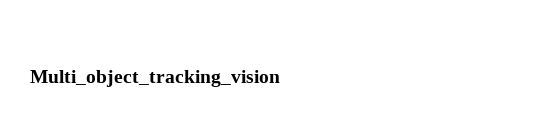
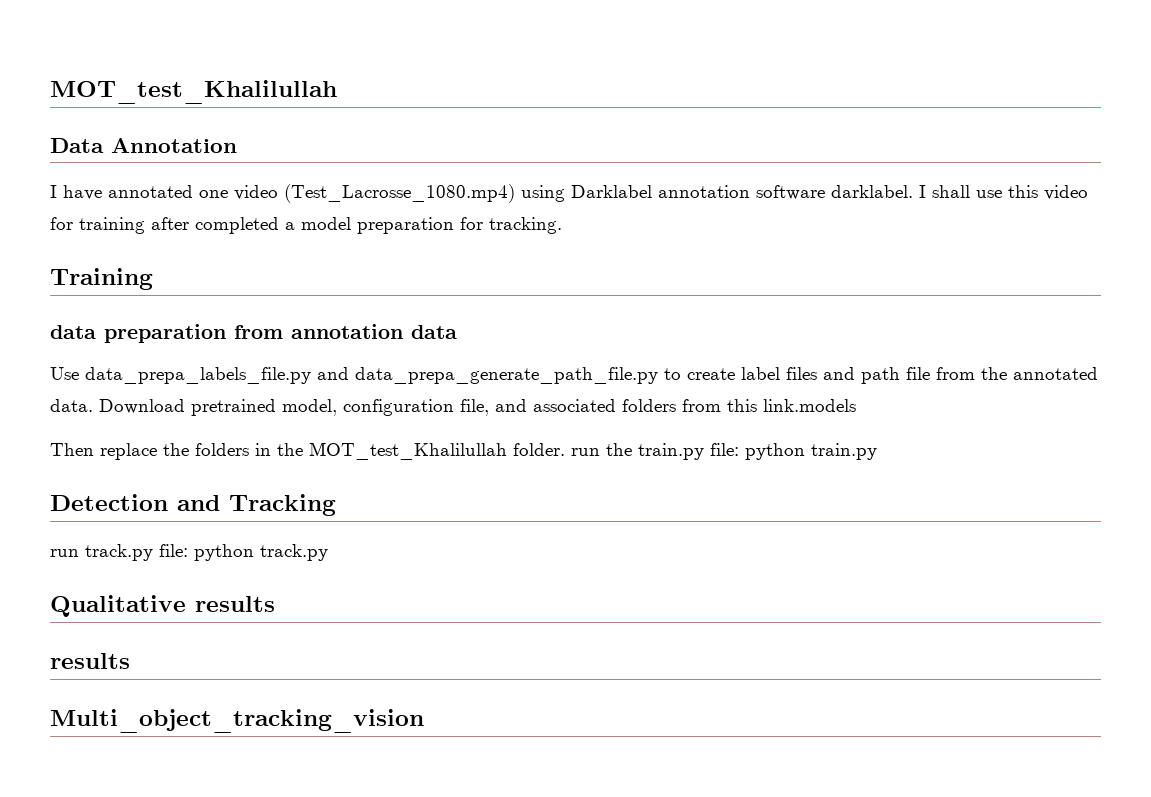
(30, 78) none -> [50,80,337,104] [50,138,237,153] [50,184,1088,203] [50,217,562,234] [50,268,153,290] [50,324,457,343] [50,367,1098,384] [50,399,856,416] [50,442,877,460] [50,494,336,516] [50,544,328,561] [50,595,275,617] [50,653,130,669] MOT_test_Khalilullah // Data Annotation // I have annotated one video (Test_Lacrosse_1080.mp4) using Darklabel annotation software darklabel. I shall use this video for training after completed a model preparation for tracking. // Training // data preparation from annotation data // Use data_prepa_labels_file.py and data_prepa_generate_path_file.py to create label files and path file from the annotated data. Download pretrained model, configuration file, and associated folders from this link.models // Then replace the folders in the MOT_test_Khalilullah folder. run the train.py file: python train.py // Detection and Tracking // run track.py file: python track.py // Qualitative results // results //

